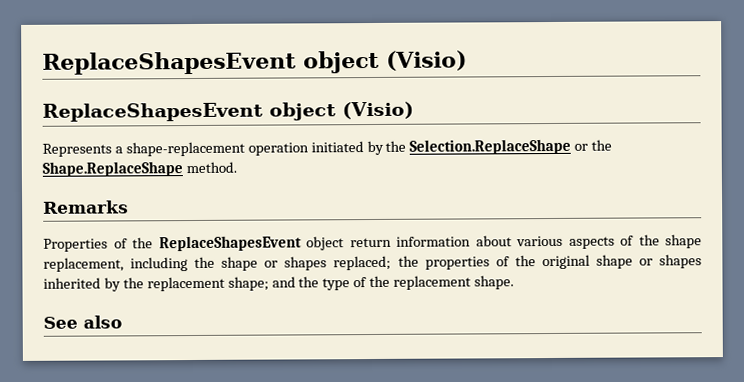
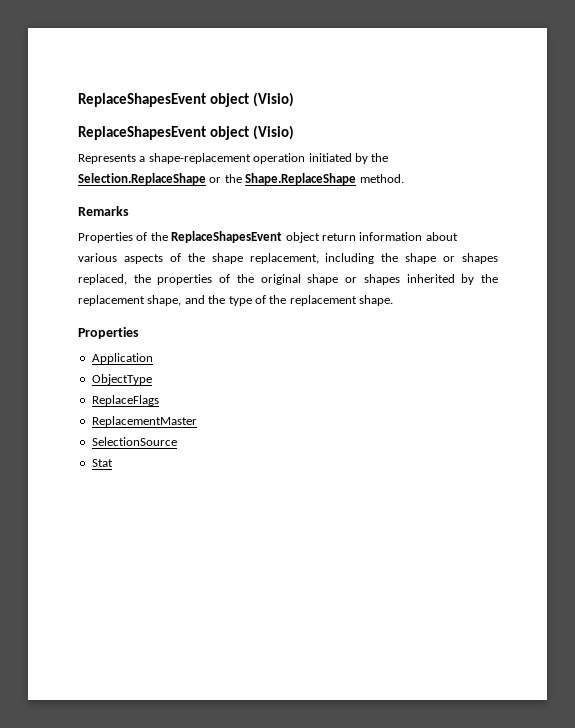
[333,255,392,271] replaced; -> [78,274,127,285] replaced,
[227,276,269,291] shape; -> [147,295,182,306] shape,
[43,315,122,329] See also -> [78,327,139,339] [91,353,153,364] [91,374,152,385] [91,395,159,406] [91,416,197,427] [91,437,177,446] [91,459,113,467] Properties // Application // ObjectType // ReplaceFlags // ReplacementMaster // SelectionSource // Stat

